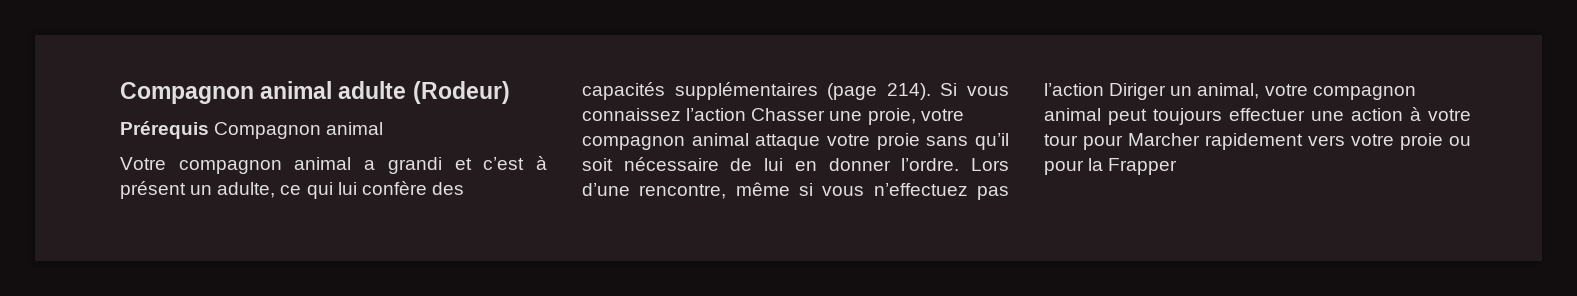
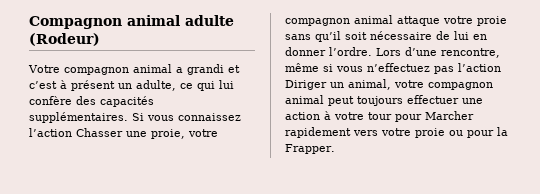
[120,121,384,139] // Prérequis Compagnon animal -> (100, 39) none
[674,82,931,100] supplémentaires (page 214). -> [29,112,128,123] supplémentaires.
[1108,158,1178,175] Frapper -> [285,144,335,154] Frapper.

